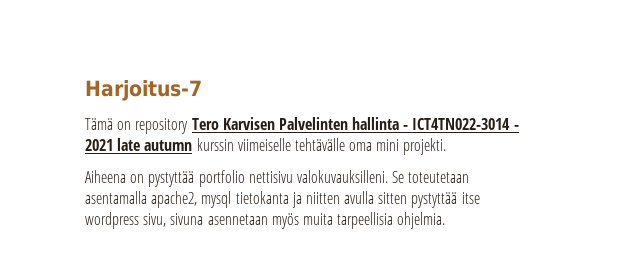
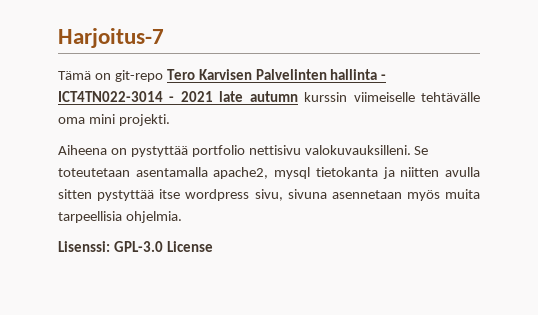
[135,118,189,134] repository -> [114,70,163,82] git-repo
(446, 220) none -> [58,241,213,252] // Lisenssi: GPL-3.0 License

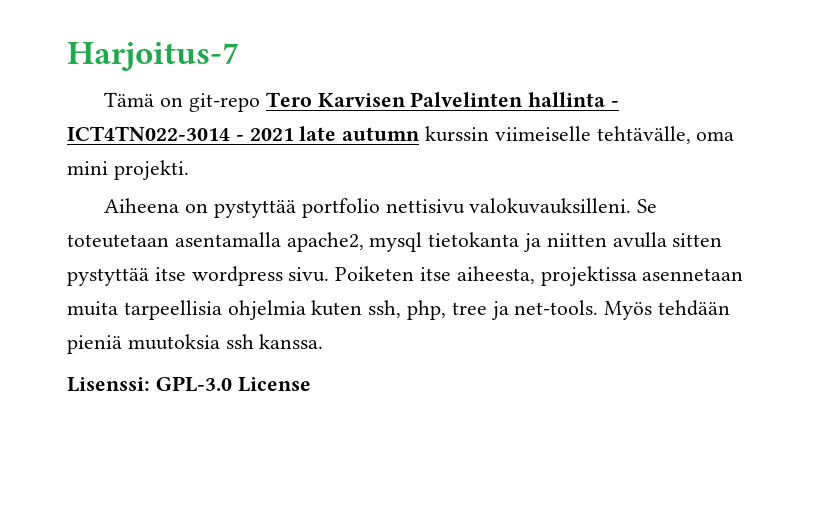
[421,92,481,102] tehtävälle -> [596,126,691,144] tehtävälle,
[254,189,480,201] [58,211,182,223] sivu, sivuna asennetaan myös muita tarpeellisia ohjelmia. -> [288,266,744,286] [67,300,731,320] [67,334,324,354] sivu. Poiketen itse aiheesta, projektissa asennetaan muita tarpeellisia ohjelmia kuten ssh, php, tree ja net-tools. Myös tehdään pieniä muutoksia ssh kanssa.

